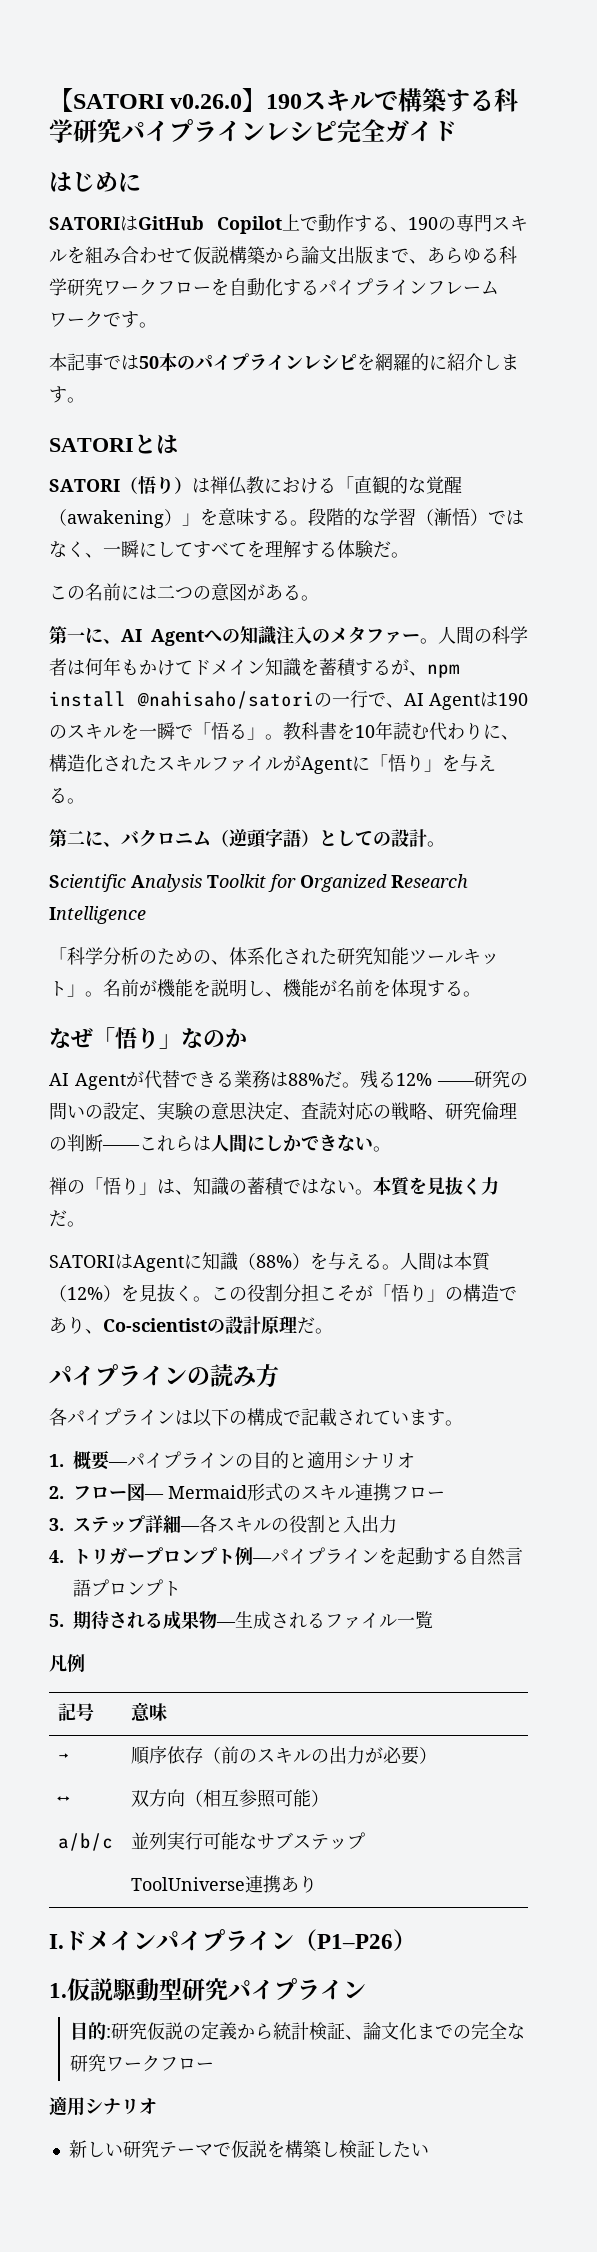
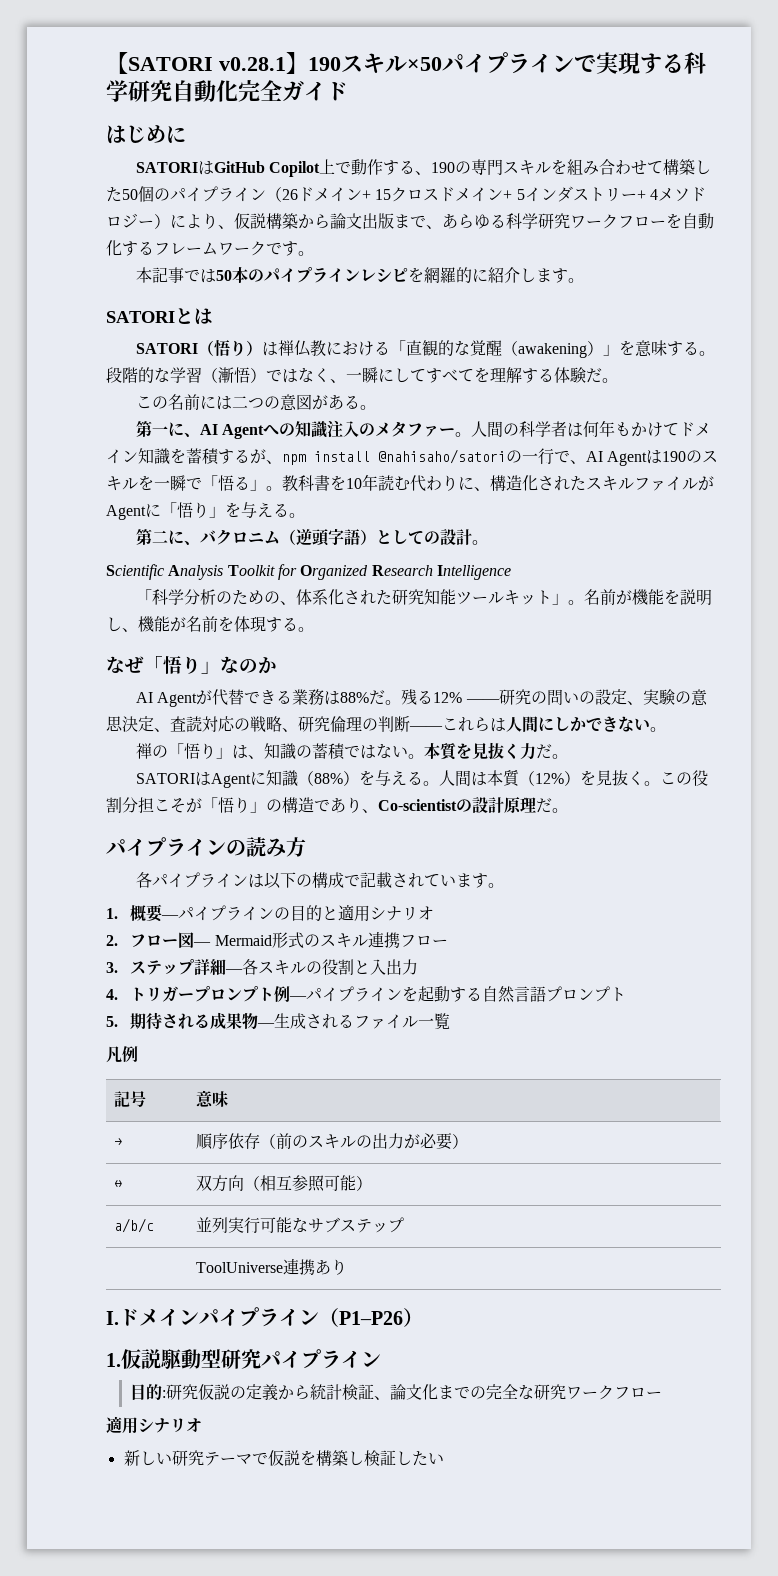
[170,94,243,109] v0.26.0 -> [219,57,286,71] v0.28.1
[374,88,519,112] [49,119,337,143] で構築する科学研究パイプラインレシピ -> [407,52,706,74] [106,80,238,102] ×50パイプラインで実現する科学研究自動化
(193, 255) none -> [663,159,712,175] [106,186,706,202] [106,213,234,229] 構築した50個のパイプライン（26ドメイン+ 15クロスドメイン+ 5インダストリー+ 4メソドロジー）により、
[319,278,427,296] パイプライン -> (154, 248) none

